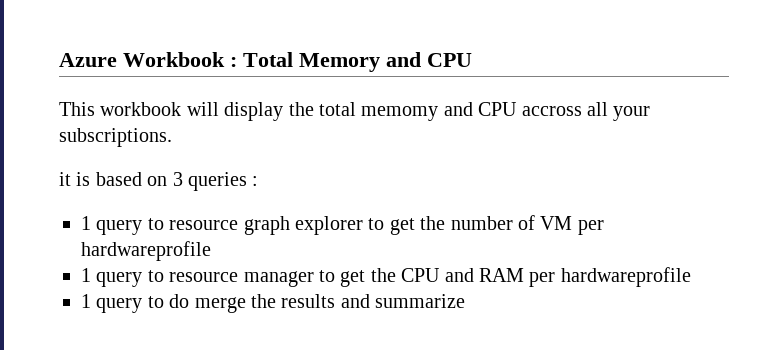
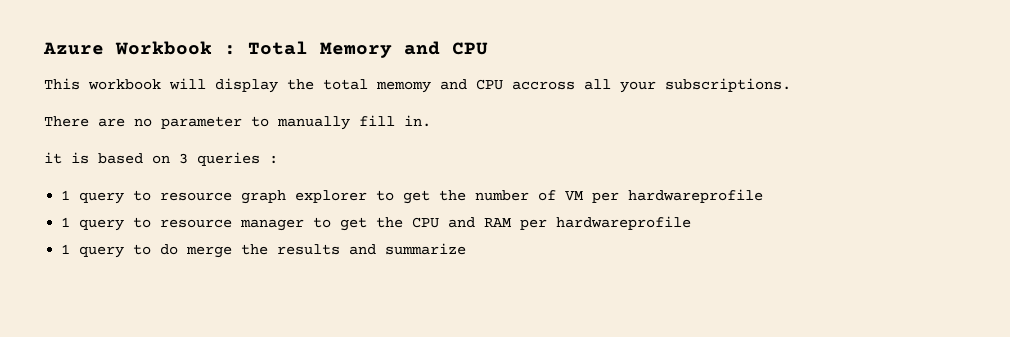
(172, 137) none -> [44,115,431,130] // There are no parameter to manually fill in.

